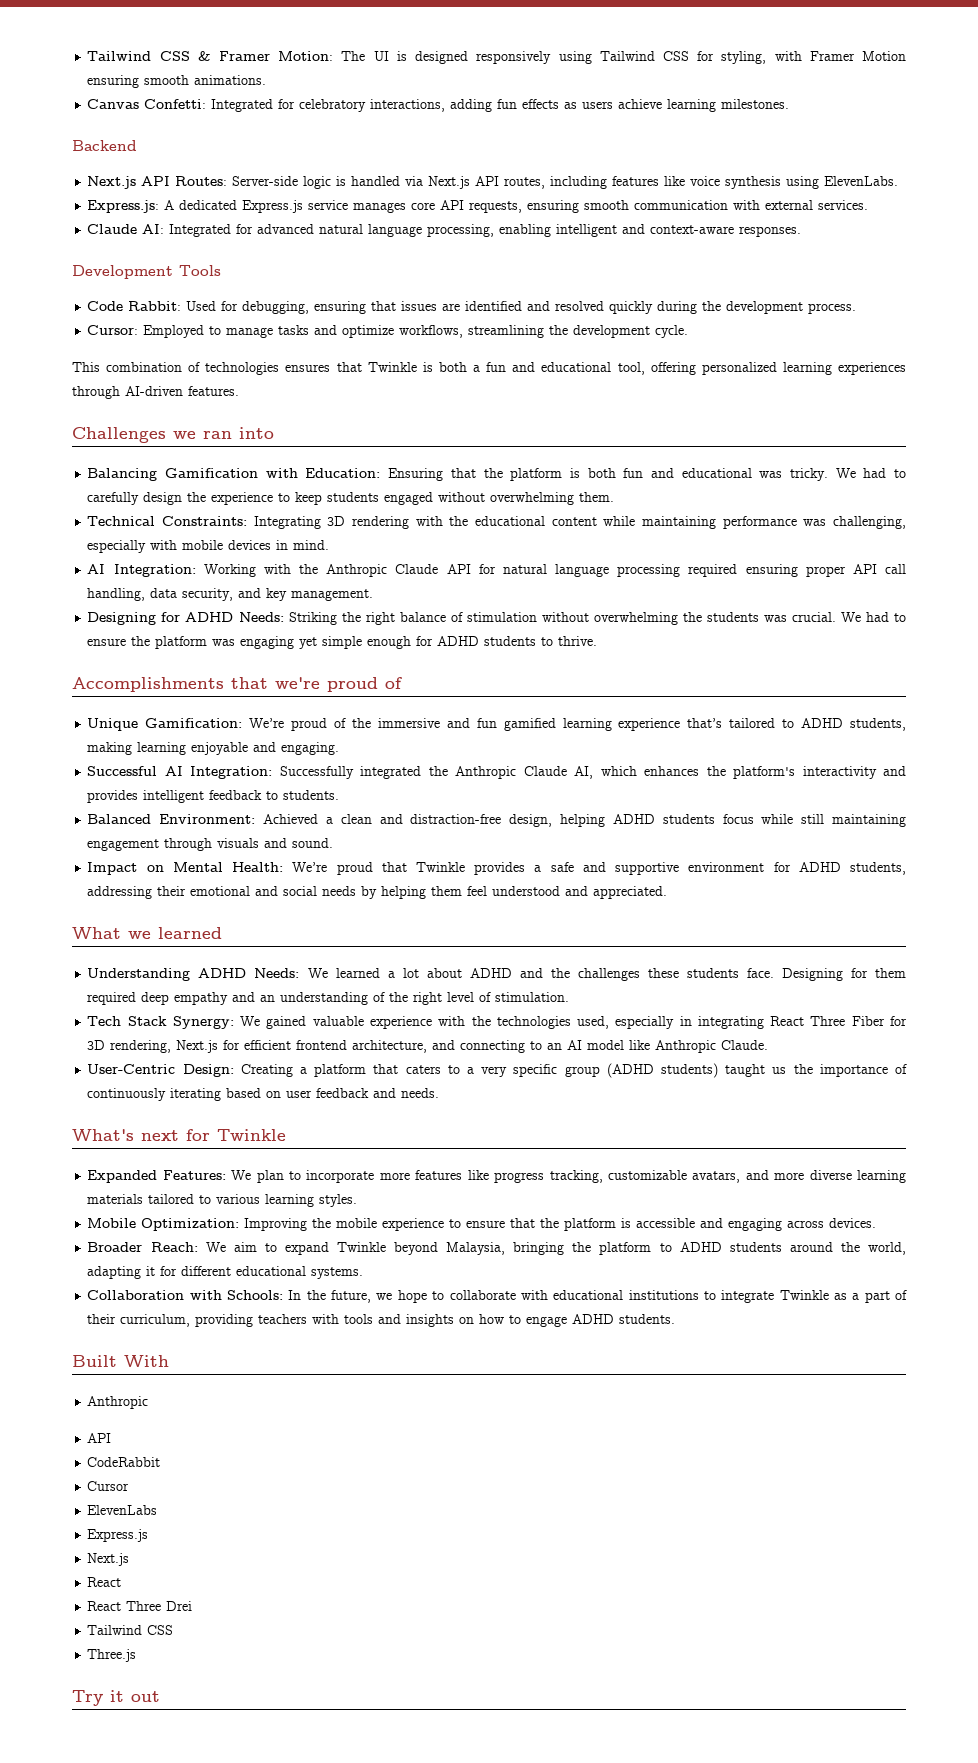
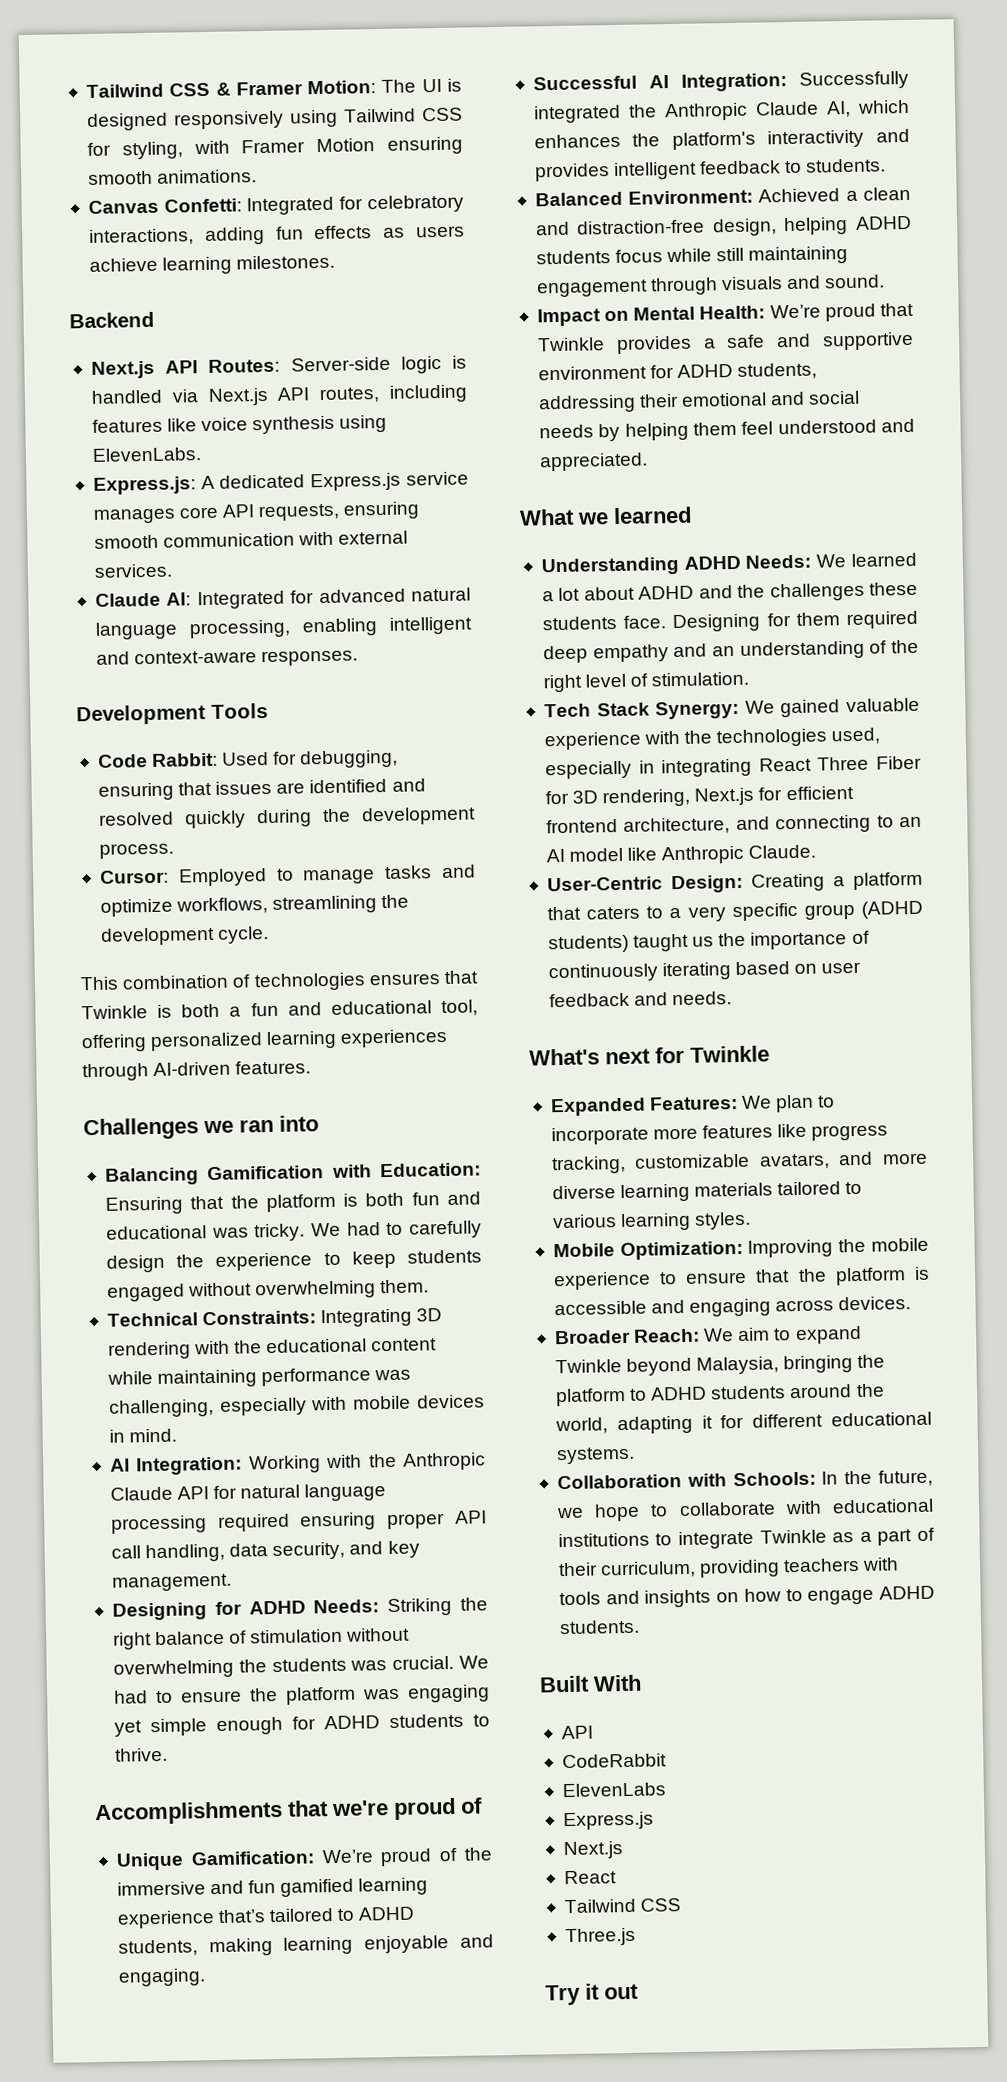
[87,1396,149,1409] // Anthropic -> (642, 1683) none
[87,1481,130,1491] // Cursor -> (667, 1761) none
[87,1601,193,1611] // React Three Drei -> (617, 1877) none

